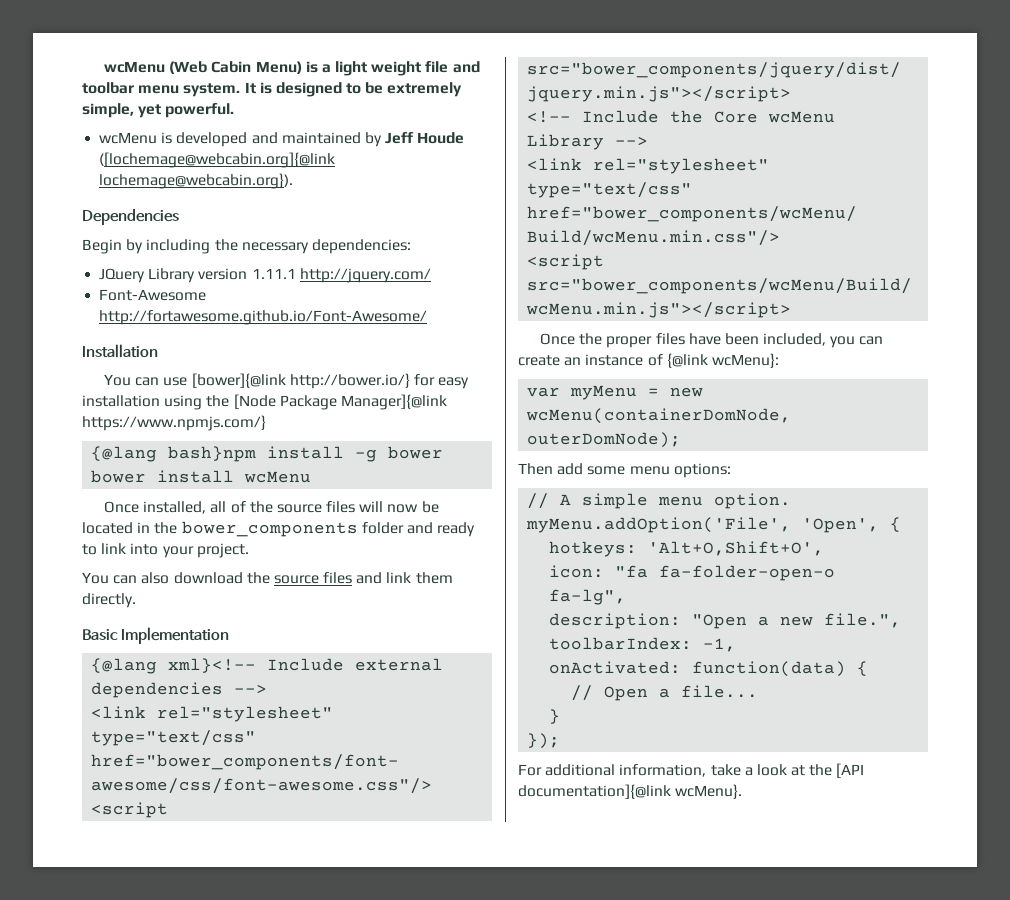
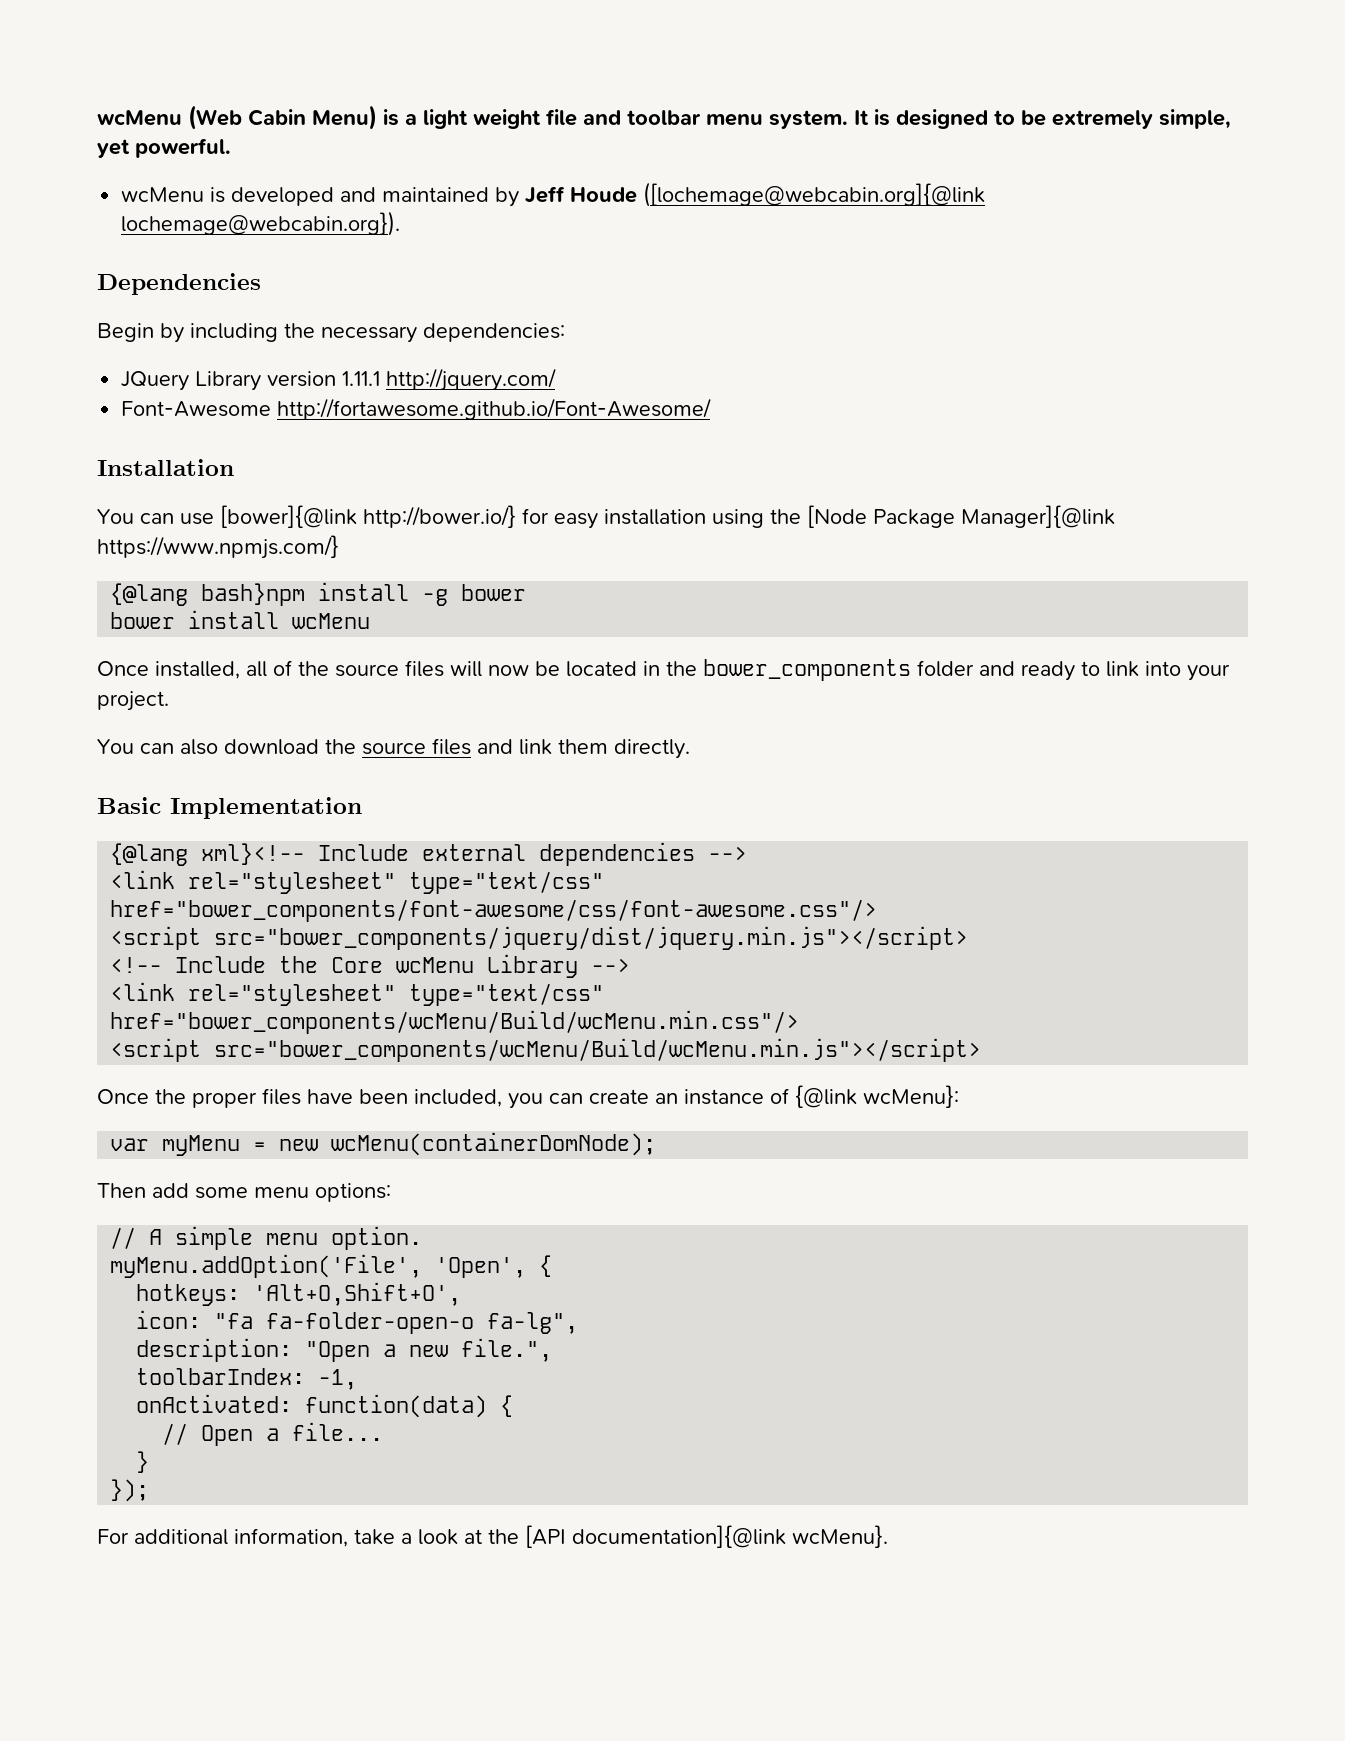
[526,408,792,424] [527,432,682,448] wcMenu(containerDomNode, outerDomNode); -> [331,1132,657,1156] wcMenu(containerDomNode);

